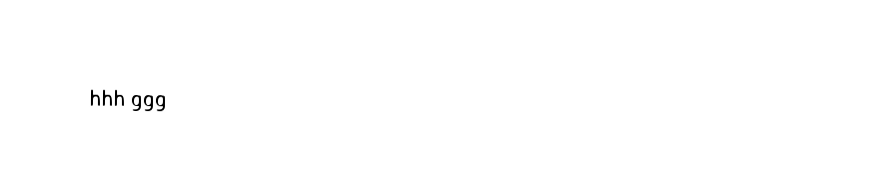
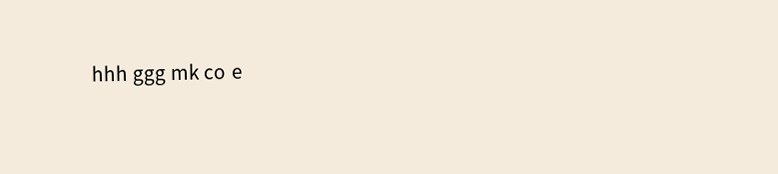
(167, 103) none -> [170,63,243,81] mk co e

